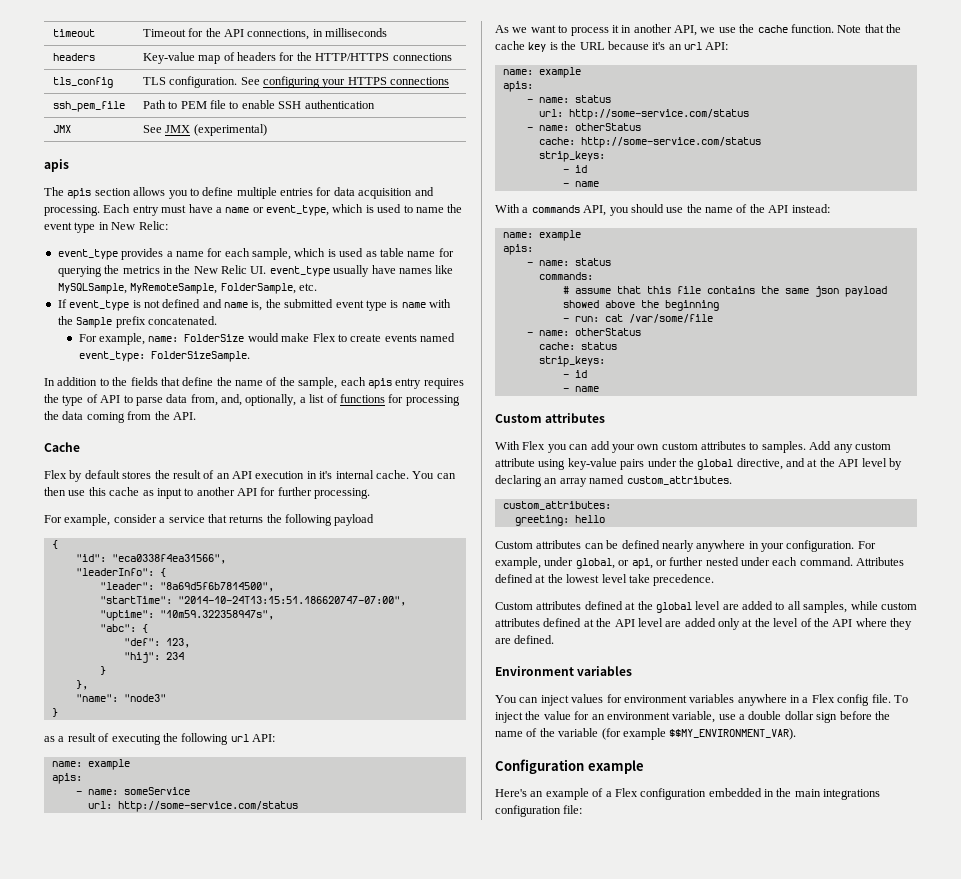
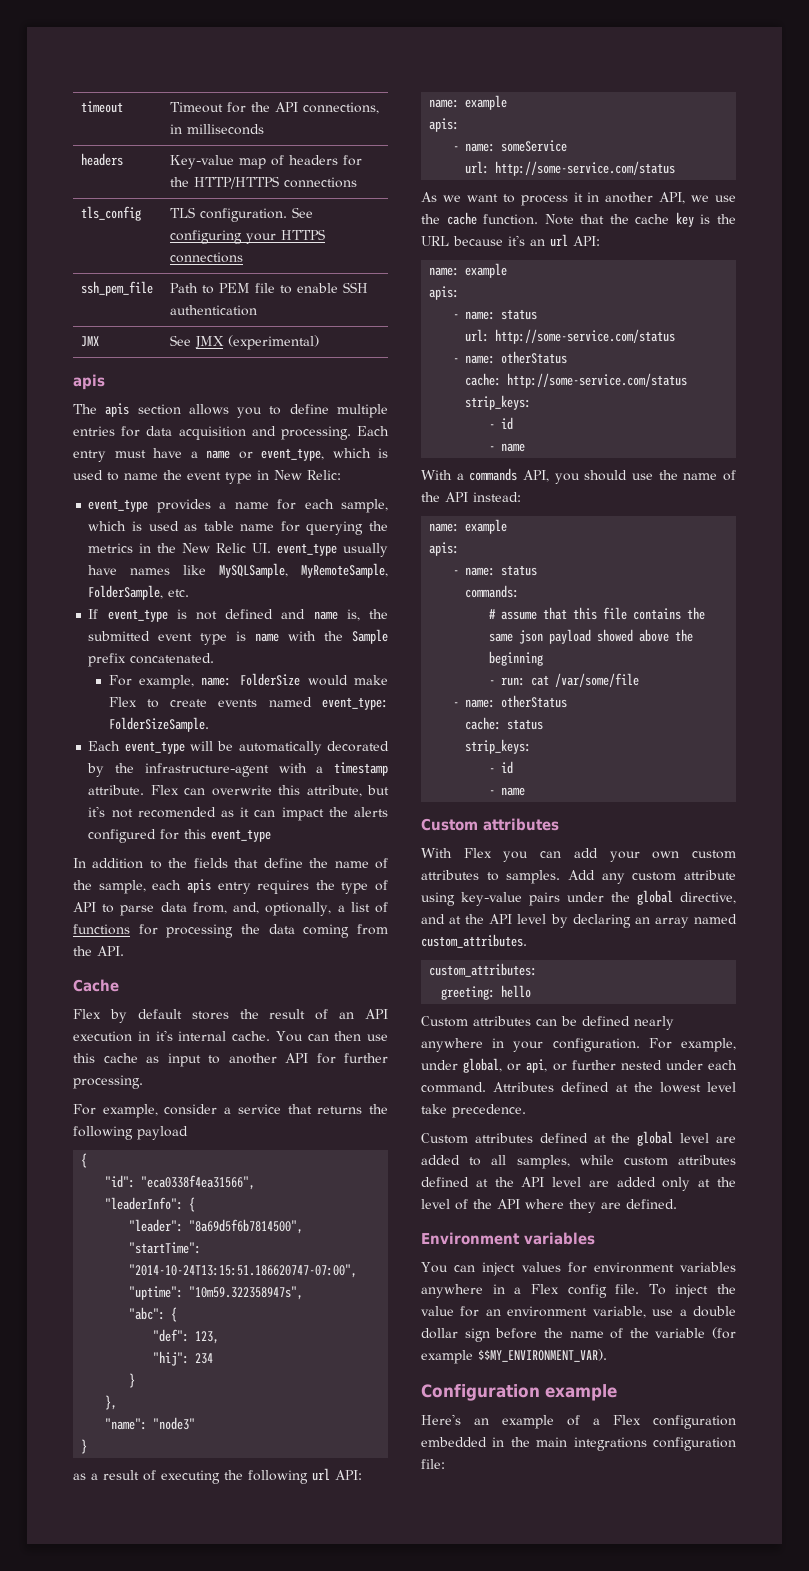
(250, 356) none -> [88,741,389,755] [87,762,388,777] [88,785,390,797] [88,806,388,821] [88,829,272,843] // Each event_type will be automatically decorated by the infrastructure-agent with a timestamp attribute. Flex can overwrite this attribute, but it's not recomended as it can impact the alerts configured for this event_type

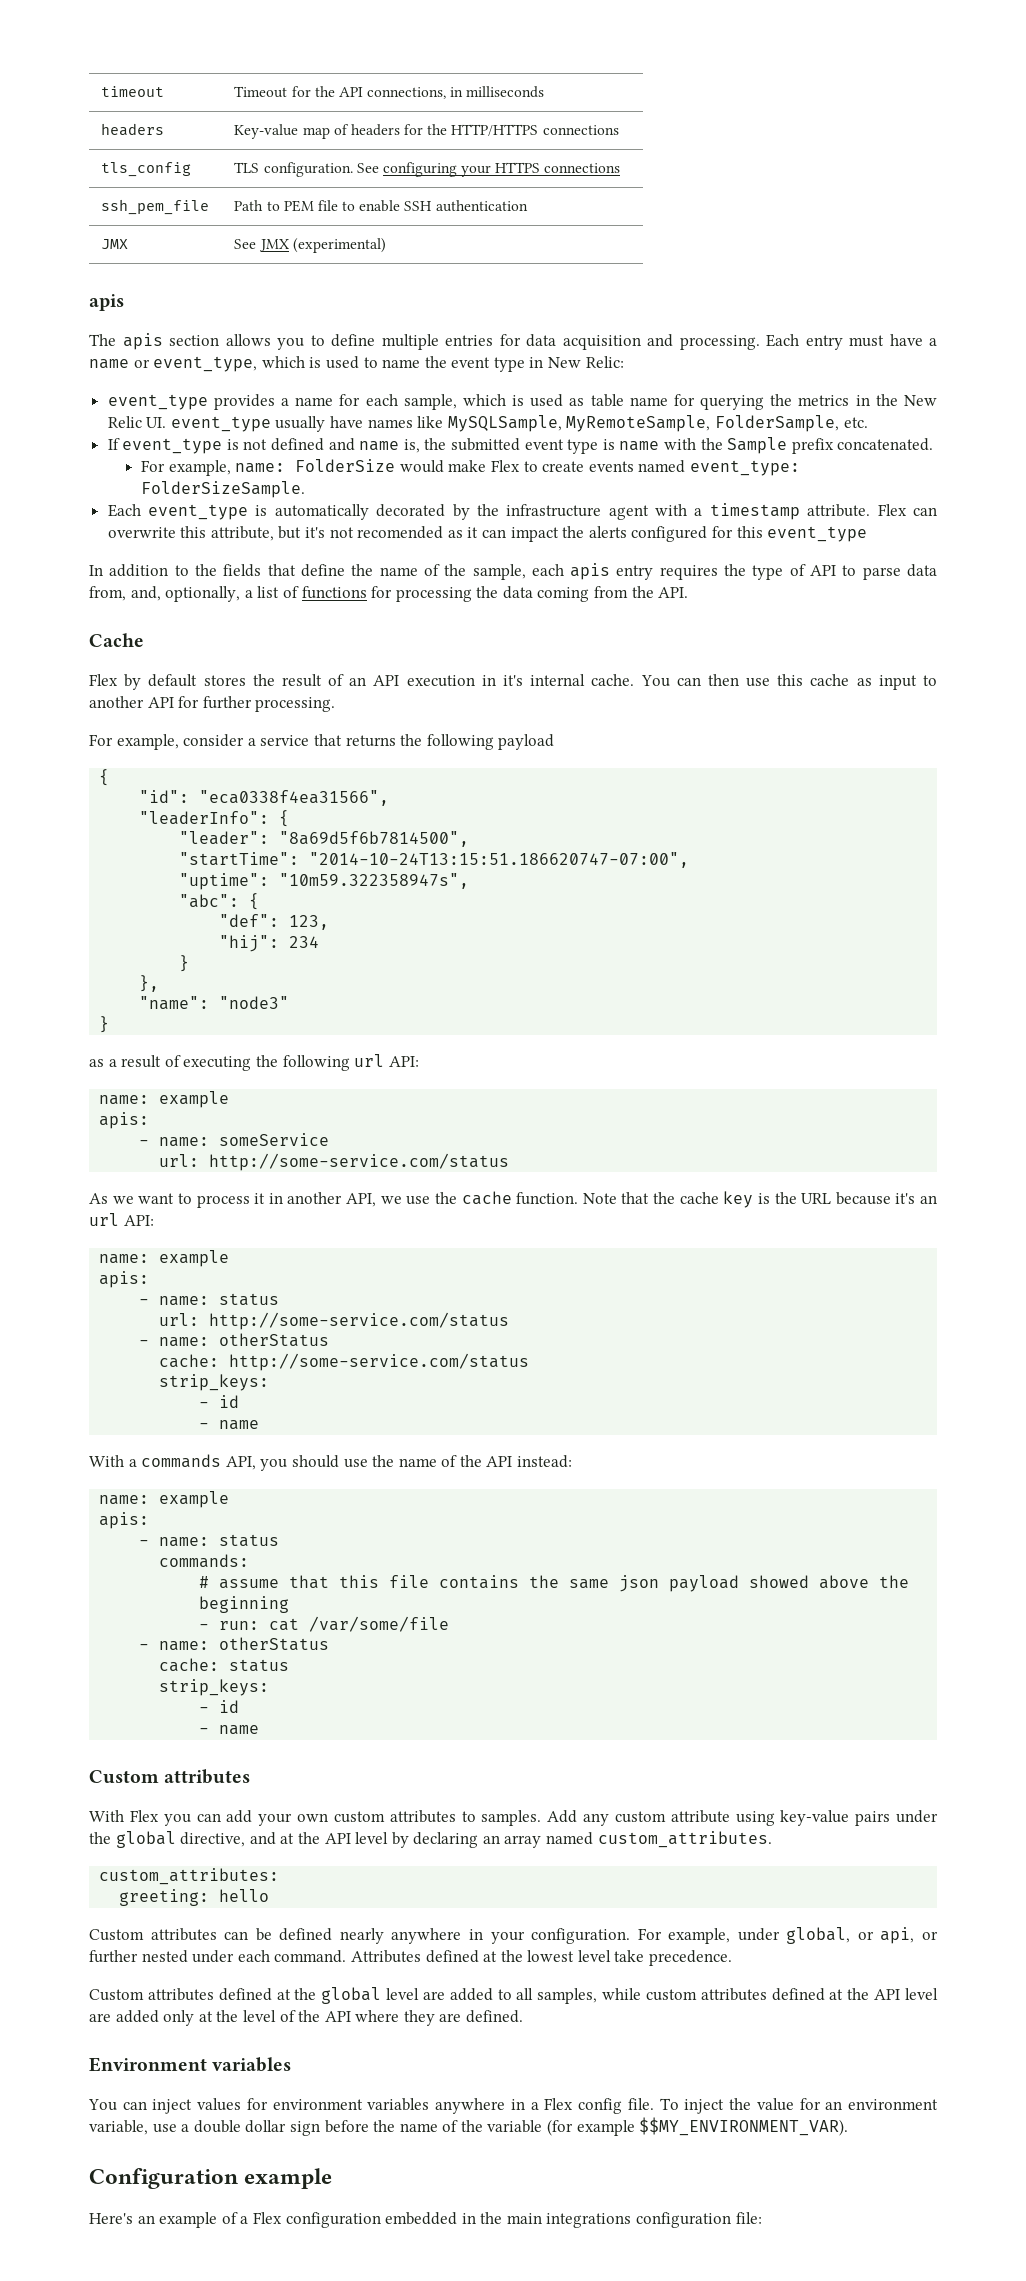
[190,741,234,751] will be -> [255,505,268,516] is
[144,763,269,777] infrastructure-agent -> [506,504,649,520] infrastructure agent

